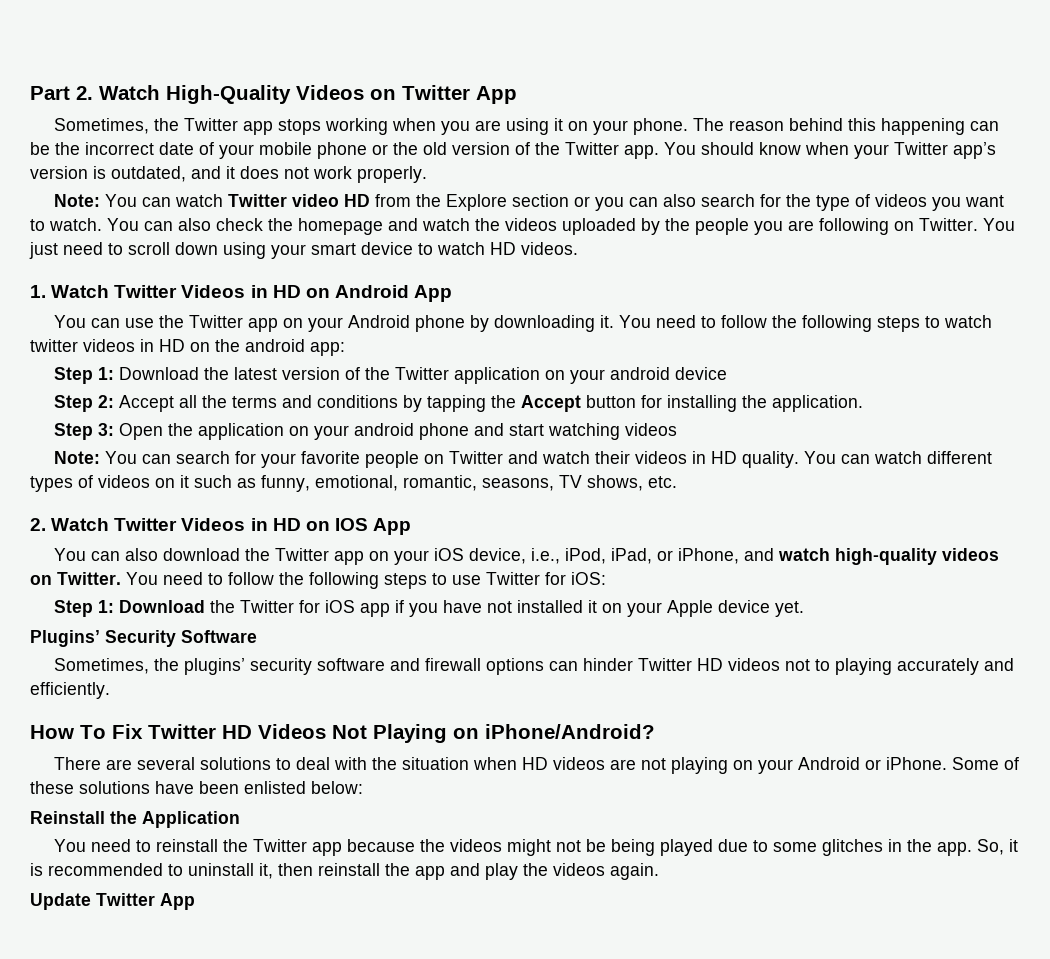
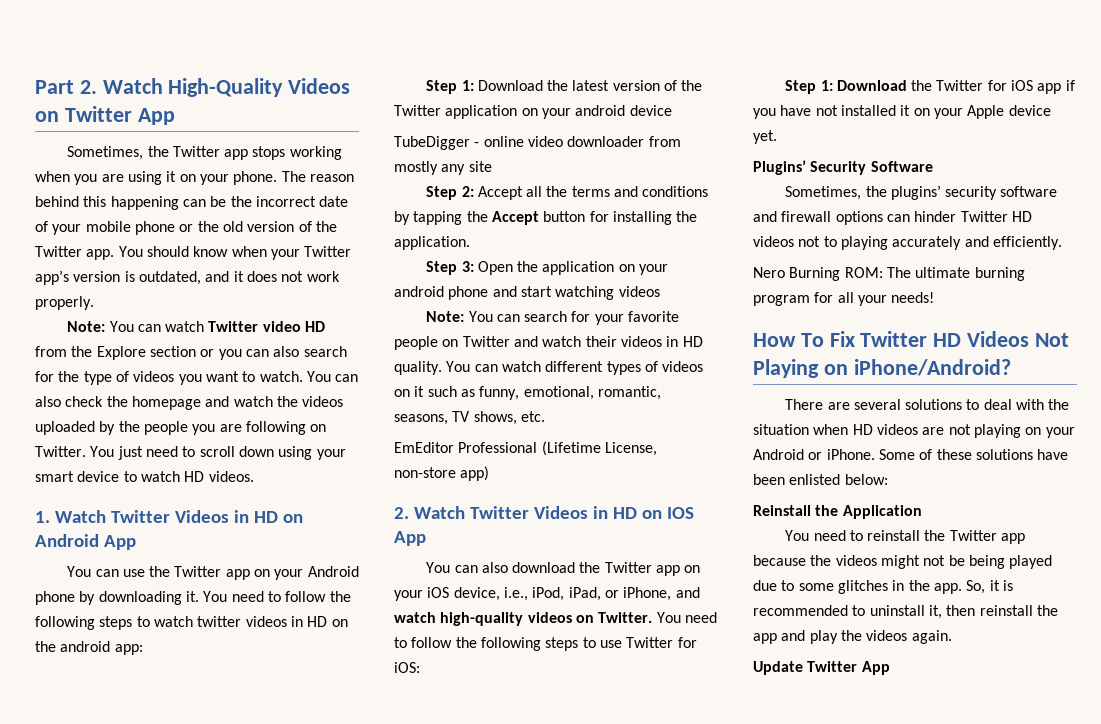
(727, 373) none -> [394,136,681,150] [394,161,492,175] // TubeDigger - online video downloader from mostly any site
(677, 482) none -> [394,441,657,456] [394,466,490,481] // EmEditor Professional (Lifetime License, non-store app)
(110, 690) none -> [753,267,1025,281] [753,292,935,306] // Nero Burning ROM: The ultimate burning program for all your needs!

